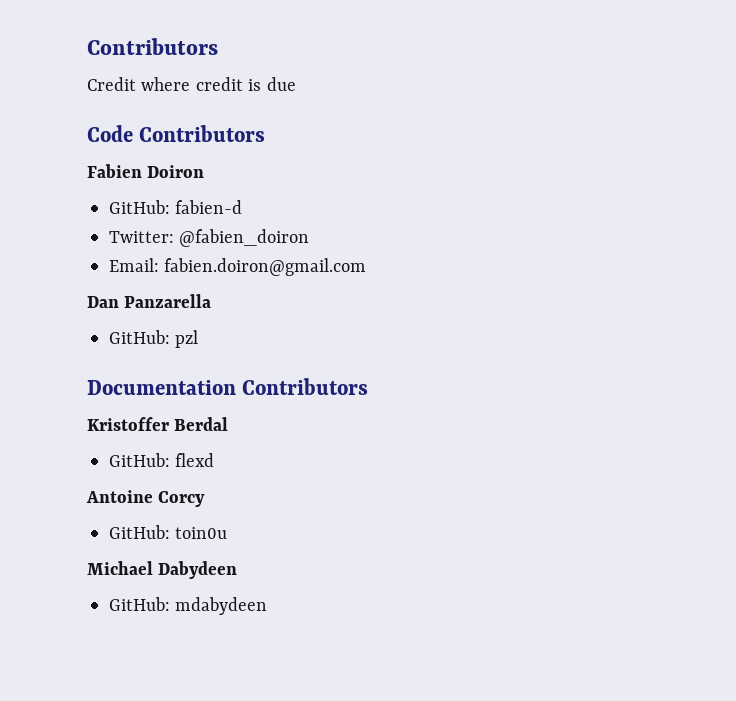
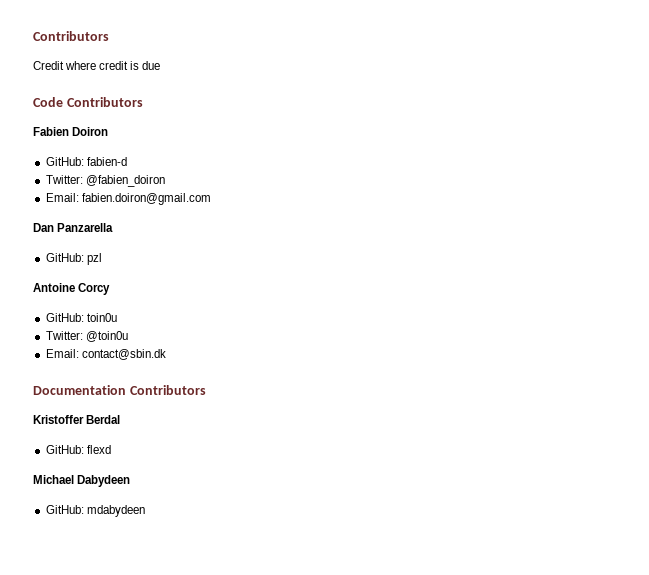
(199, 339) none -> [33,283,111,295] [45,313,117,322] [45,331,128,342] [45,349,166,360] // Antoine Corcy // GitHub: toin0u // Twitter: @toin0u // Email: contact@sbin.dk
[86,490,206,507] [109,525,228,539] // Antoine Corcy // GitHub: toin0u -> (111, 449) none

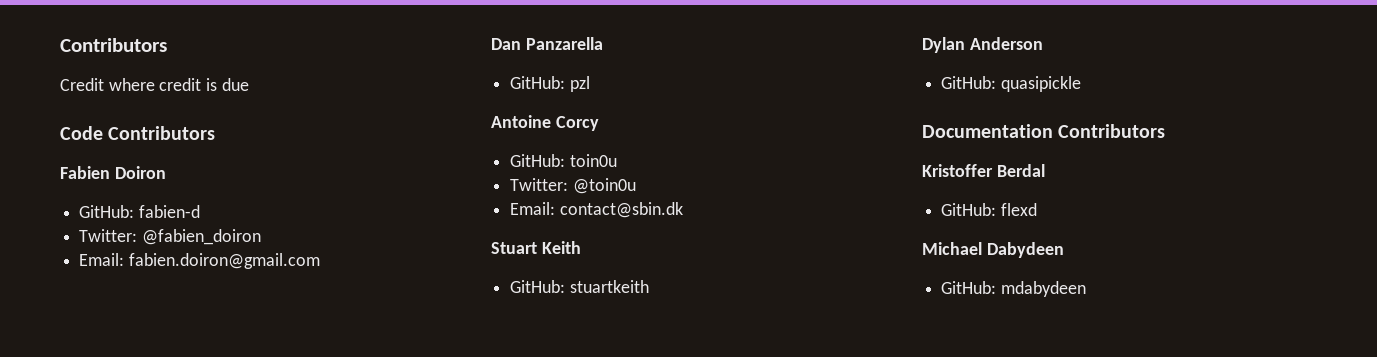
(166, 354) none -> [491,241,581,254] [510,280,649,293] [922,37,1043,53] [941,76,1081,92] // Stuart Keith // GitHub: stuartkeith // Dylan Anderson // GitHub: quasipickle

